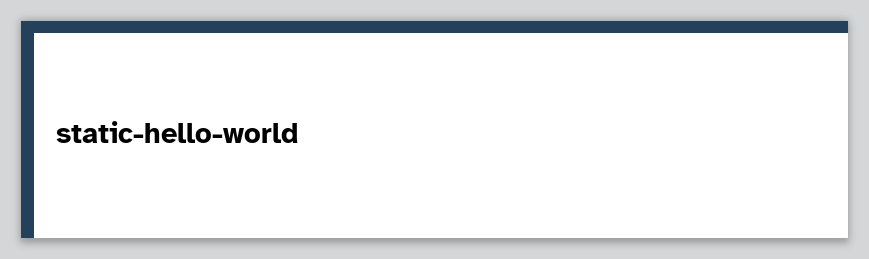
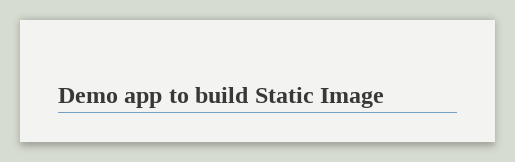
[56,121,298,143] static-hello-world -> [58,87,385,108] Demo app to build Static Image

